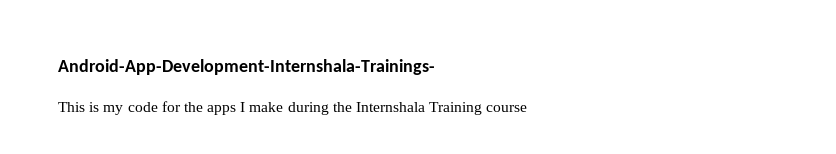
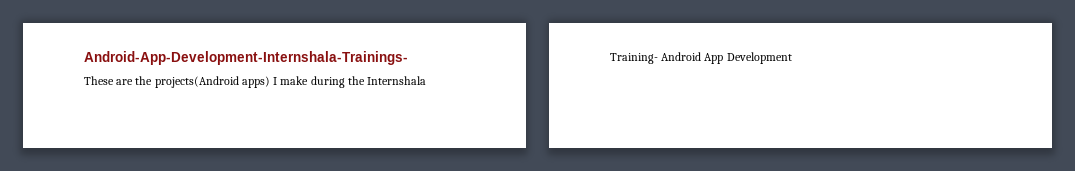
[58,101,237,115] This is my code for the apps -> [84,76,270,88] These are the projects(Android apps)
[429,102,528,115] Training course -> [610,52,792,64] Training- Android App Development

